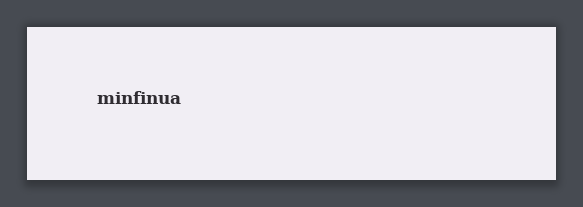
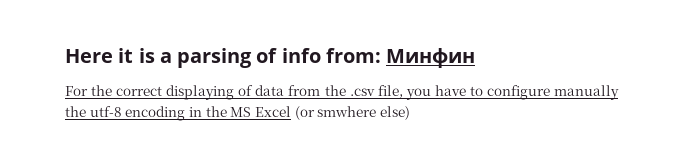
[97,91,181,104] minfinua -> [65,48,476,68] [65,85,619,100] [65,106,410,121] Here it is a parsing of info from: Минфин // For the correct displaying of data from the .csv file, you have to configure manually the utf-8 encoding in the MS Excel (or smwhere else)

